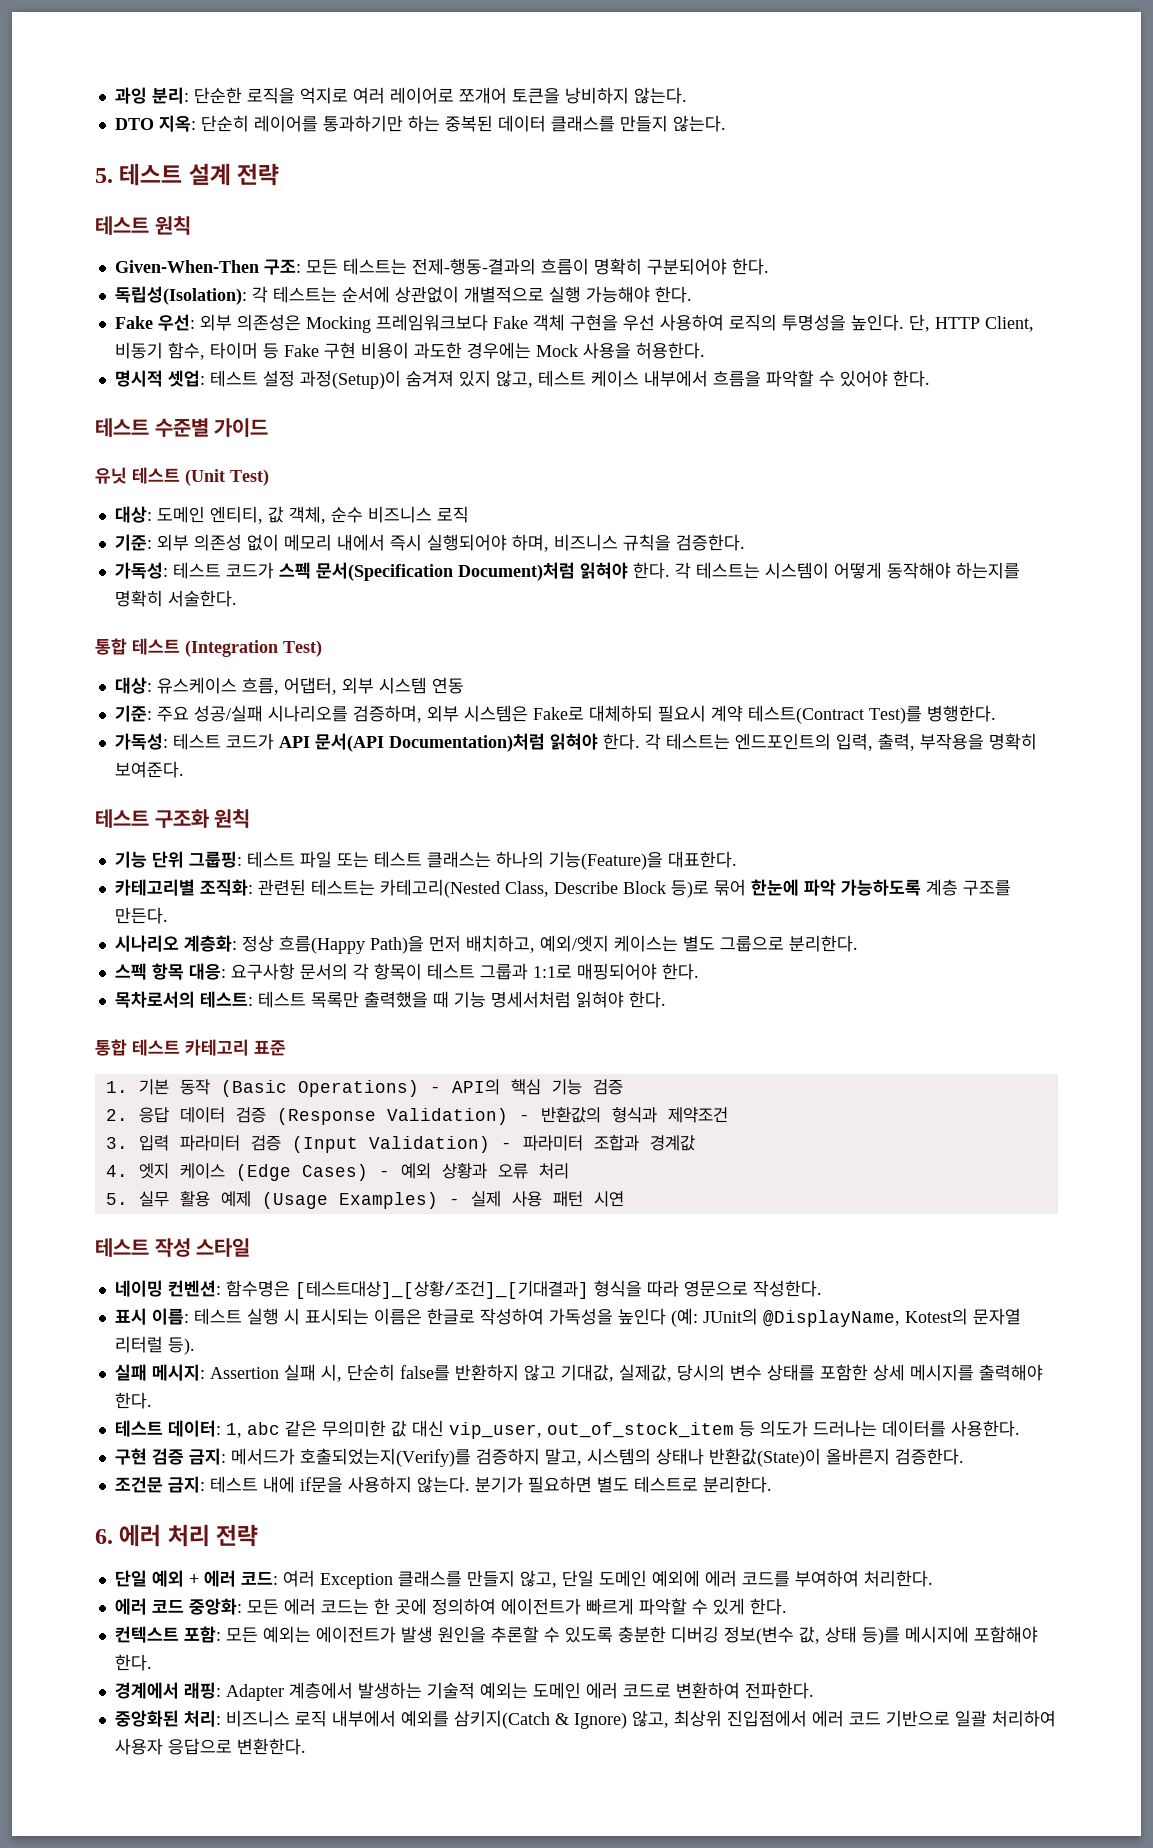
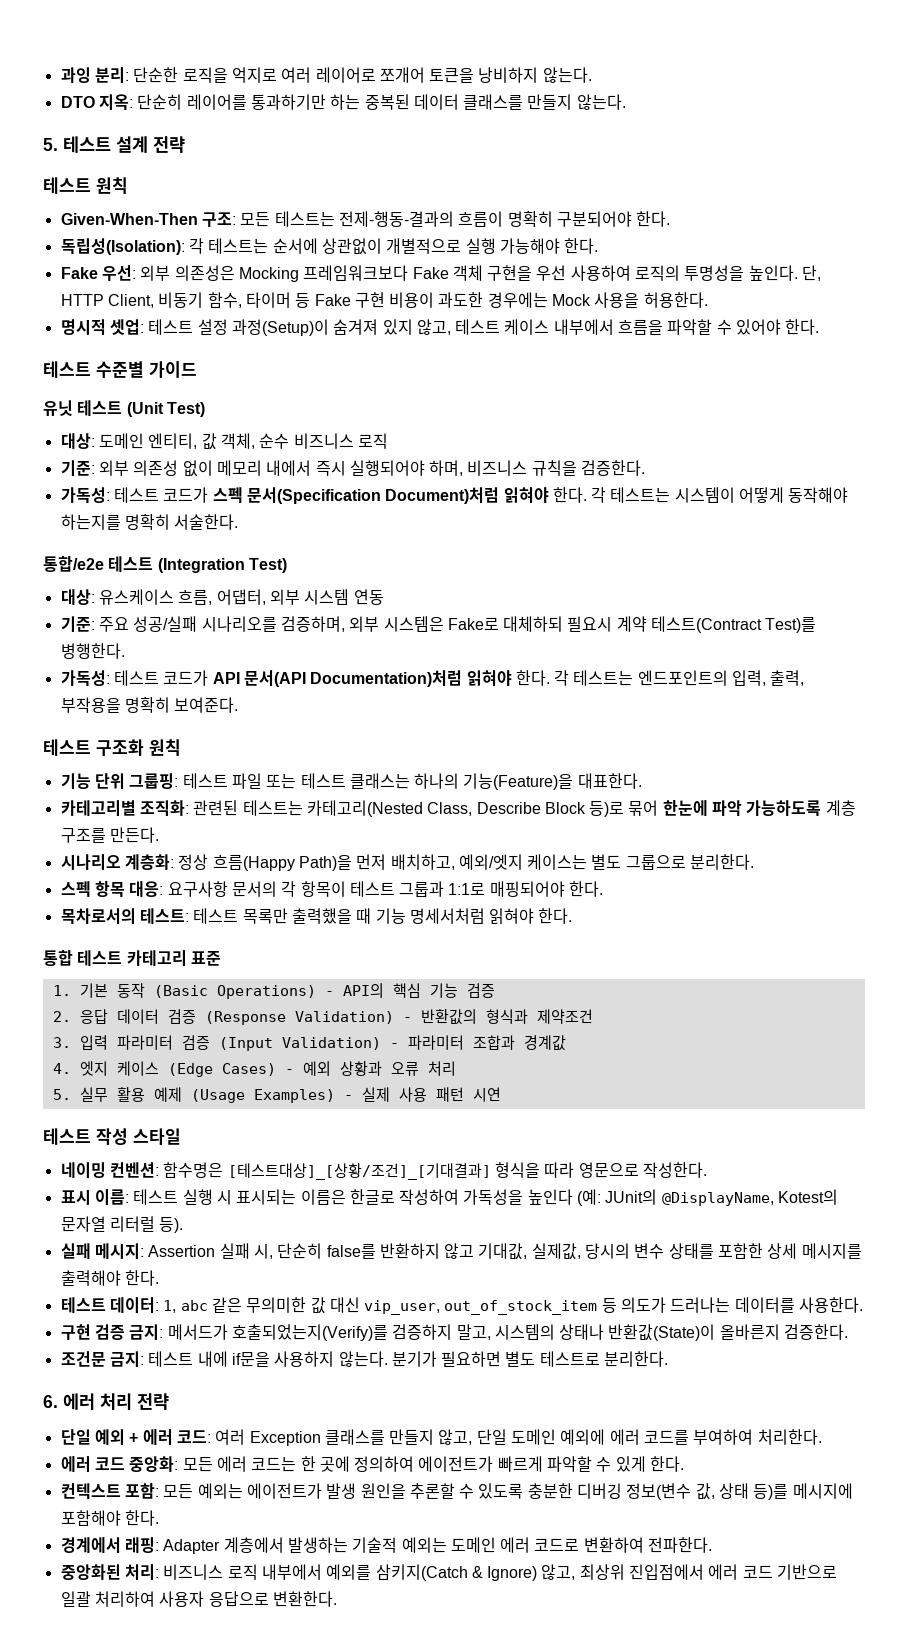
[95,638,127,655] 통합 -> [43,556,104,572] 통합/e2e

